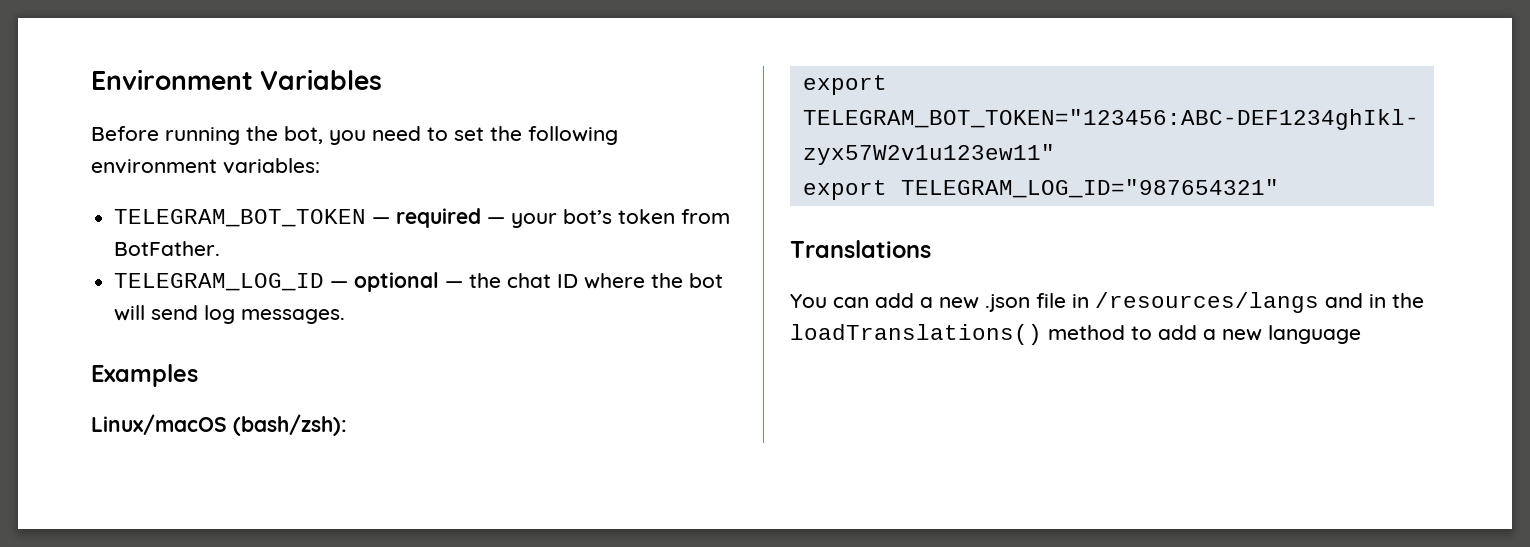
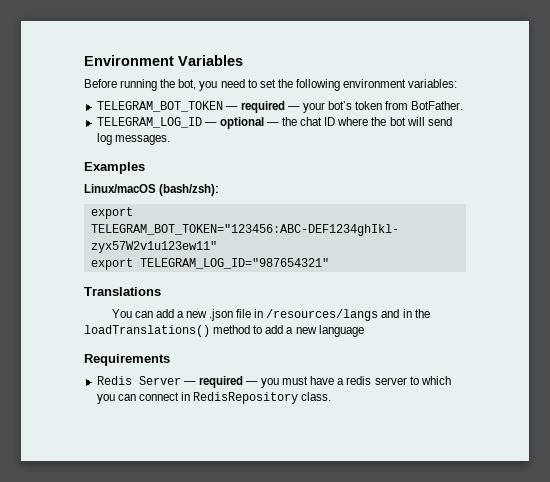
(1361, 334) none -> [84,354,170,366] [96,376,451,388] [96,392,332,404] // Requirements // Redis Server — required — you must have a redis server to which you can connect in RedisRepository class.

